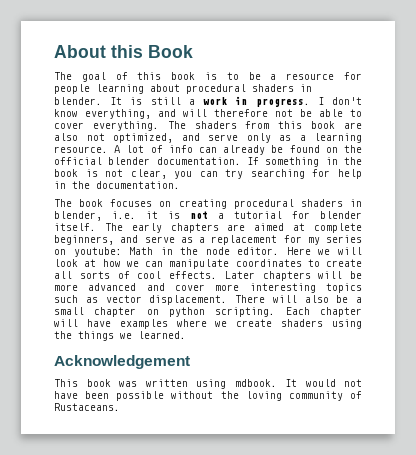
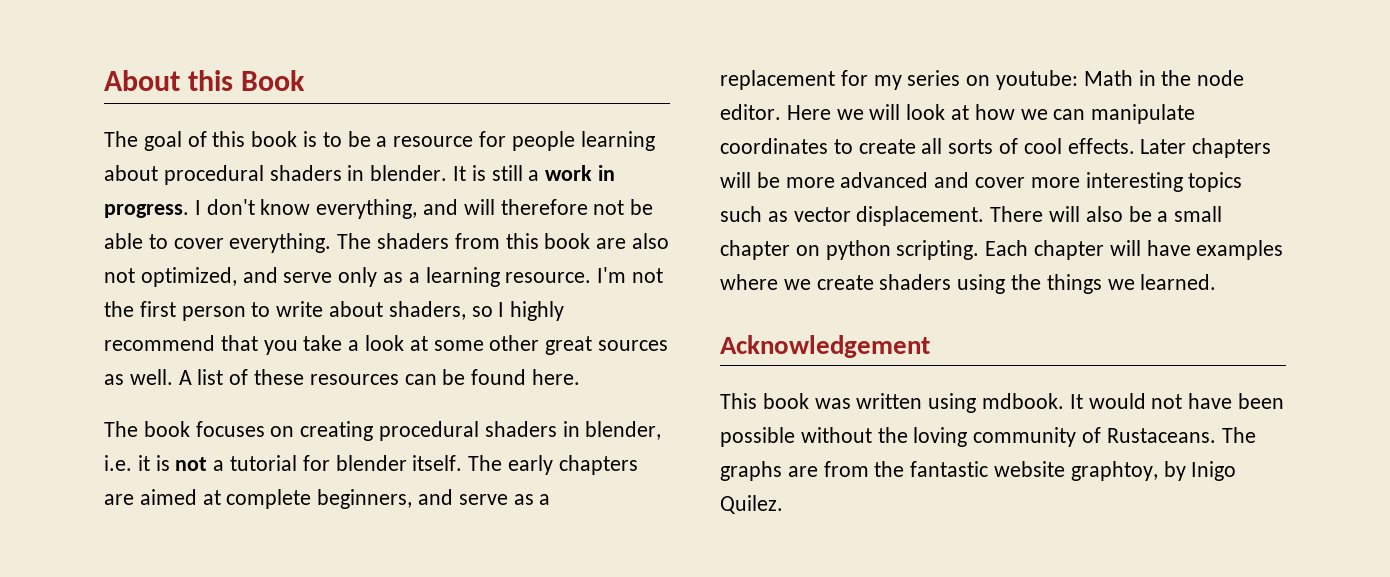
[114,145,362,155] [54,157,362,167] [54,169,362,179] [54,181,180,189] A lot of info can already be found on the official blender documentation. If something in the book is not clear, you can try searching for help in the documentation. -> [597,267,664,283] [104,301,565,321] [104,335,669,355] [104,369,581,385] I'm not the first person to write about shaders, so I highly recommend that you take a look at some other great sources as well. A list of these resources can be found here.
(120, 407) none -> [1221,427,1256,443] [720,461,1237,481] [720,495,783,514] The graphs are from the fantastic website graphtoy, by Inigo Quilez.

